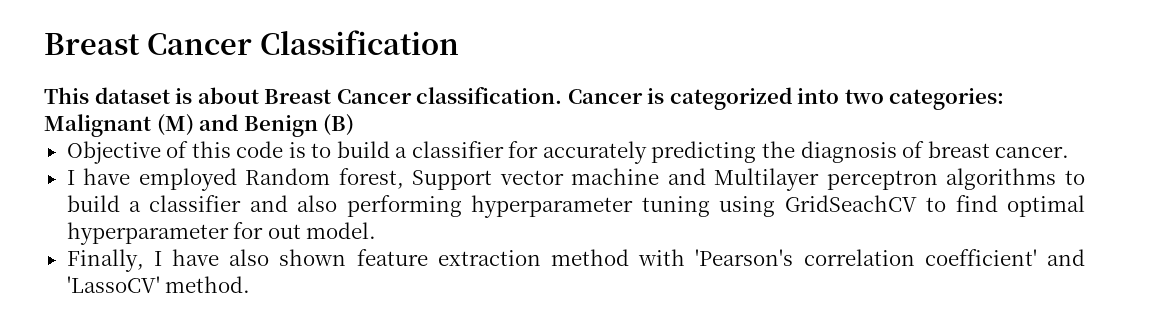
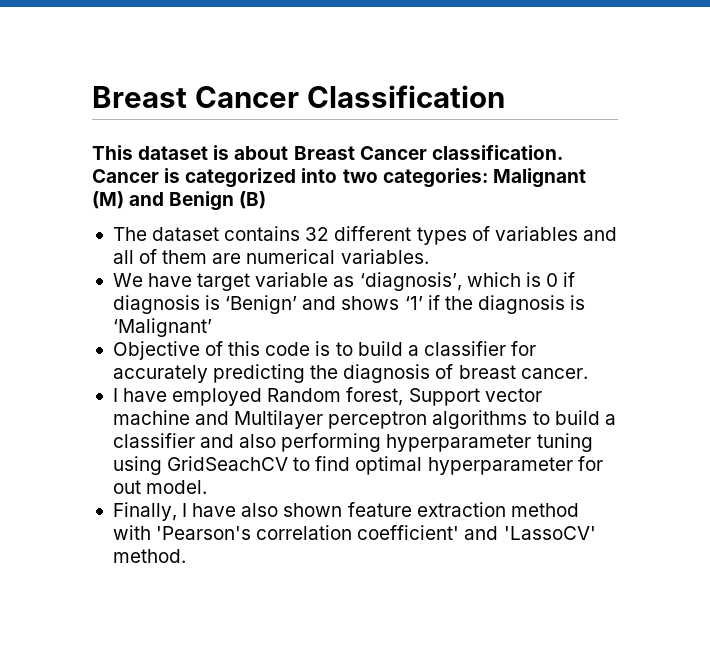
(355, 125) none -> [112,226,617,245] [112,249,429,264] [112,272,576,291] [112,295,586,314] [112,318,212,337] // The dataset contains 32 different types of variables and all of them are numerical variables. // We have target variable as ‘diagnosis’, which is 0 if diagnosis is ‘Benign’ and shows ‘1’ if the diagnosis is ‘Malignant’

